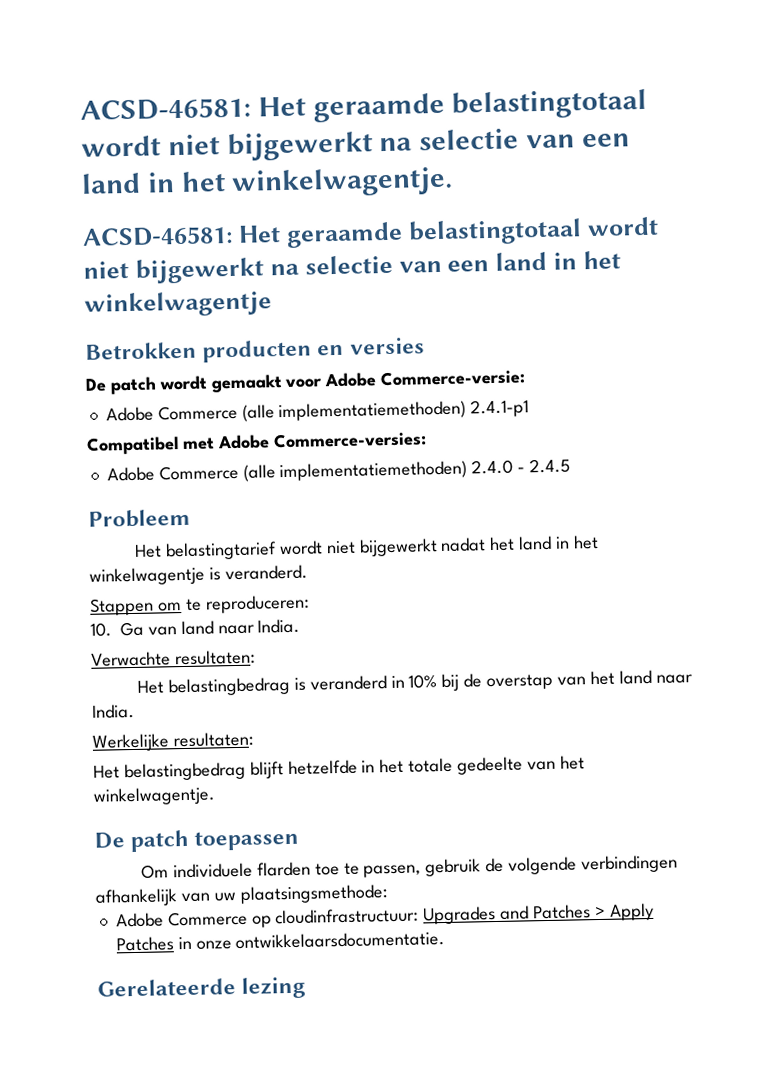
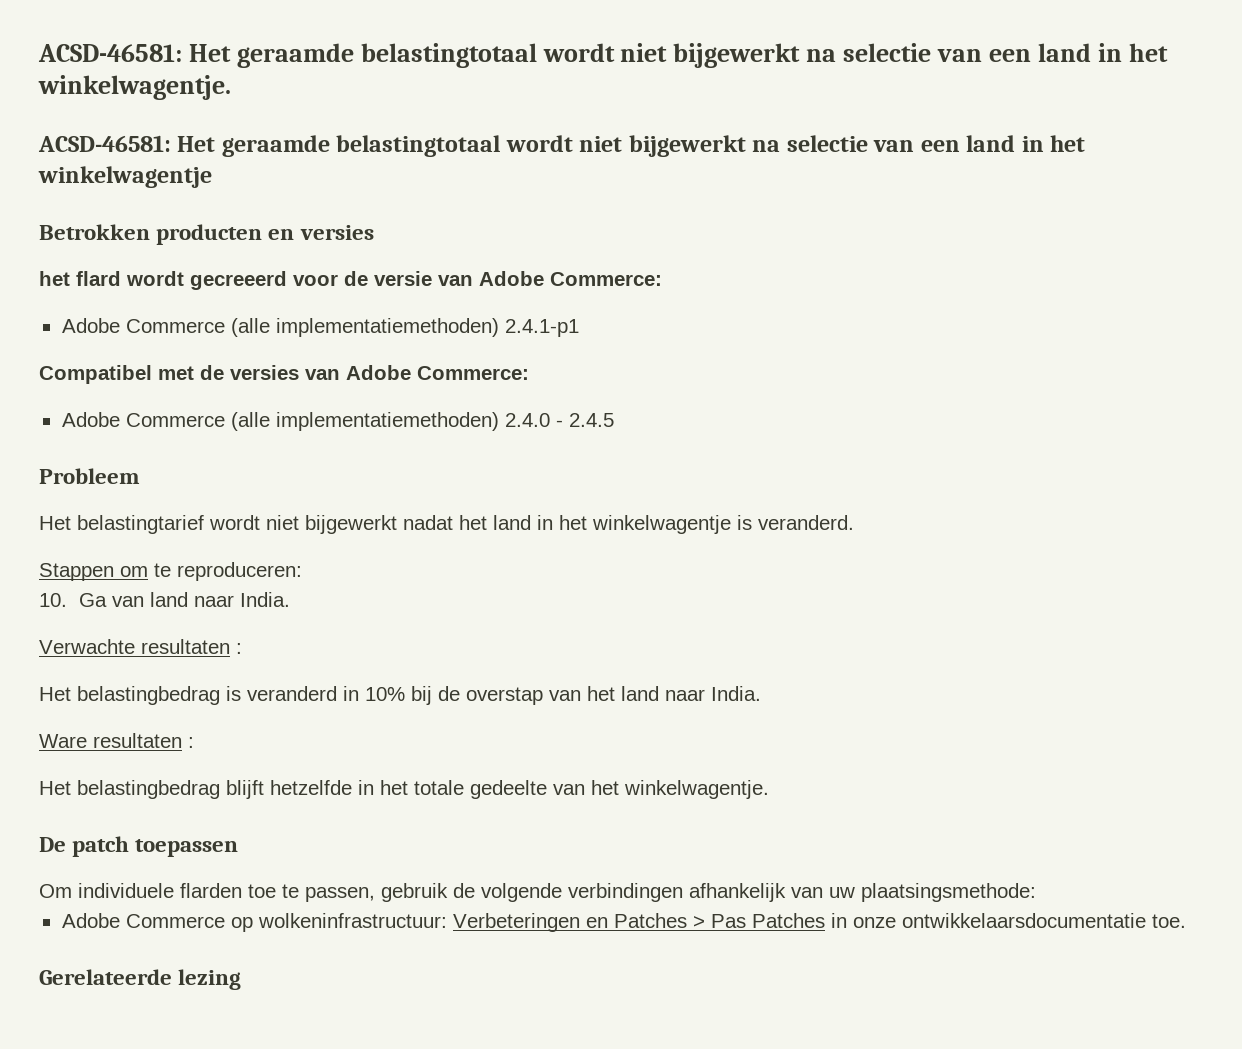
[85,369,526,395] De patch wordt gemaakt voor Adobe Commerce-versie: -> [39,271,662,290] het flard wordt gecreeerd voor de versie van Adobe Commerce:
[216,431,427,450] Adobe Commerce-versies: -> [200,365,529,380] de versies van Adobe Commerce:
[174,649,256,666] resultaten: -> [141,639,242,654] resultaten :
[92,731,254,752] Werkelijke resultaten: -> [39,733,194,748] Ware resultaten :
[275,905,530,925] cloudinfrastructuur: Upgrades and -> [257,913,608,932] wolkeninfrastructuur: Verbeteringen en
[609,902,654,921] Apply -> [710,914,746,928] Pas
[235,930,446,950] ontwikkelaarsdocumentatie. -> [901,913,1186,928] ontwikkelaarsdocumentatie toe.

